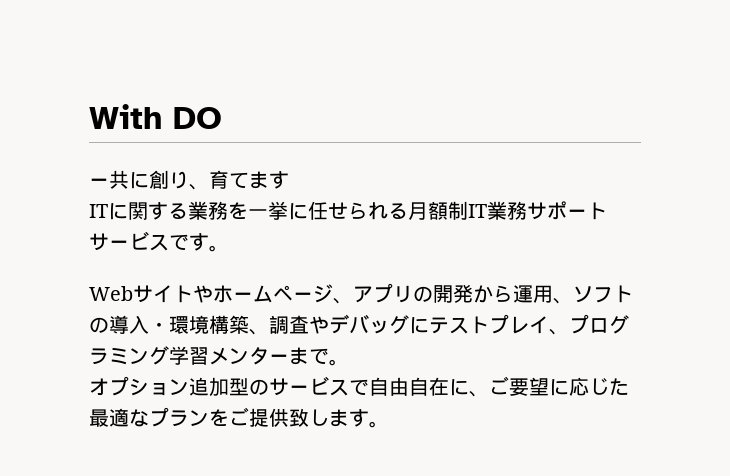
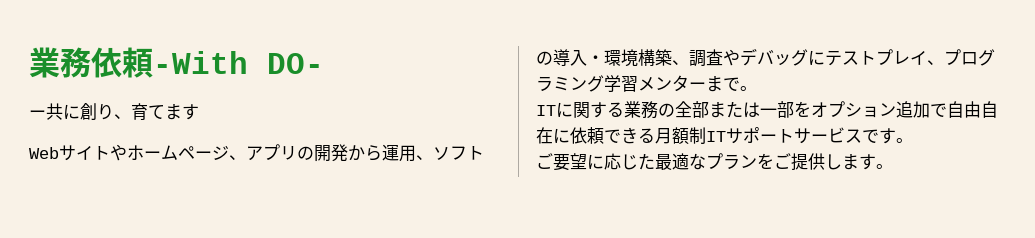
[89,104,222,129] With DO -> [29,47,324,78] 業務依頼-With DO-
[89,201,607,220] [89,231,229,252] // ITに関する業務を一挙に任せられる月額制IT業務サポートサービスです。 -> (199, 112) none
[89,376,489,397] オプション追加型のサービスで自由自在に、 -> [536,101,998,119] [536,127,913,144] ITに関する業務の全部または一部をオプション追加で自由自在に依頼できる月額制ITサポートサービスです。 //
[289,408,309,427] 致 -> (825, 161) none

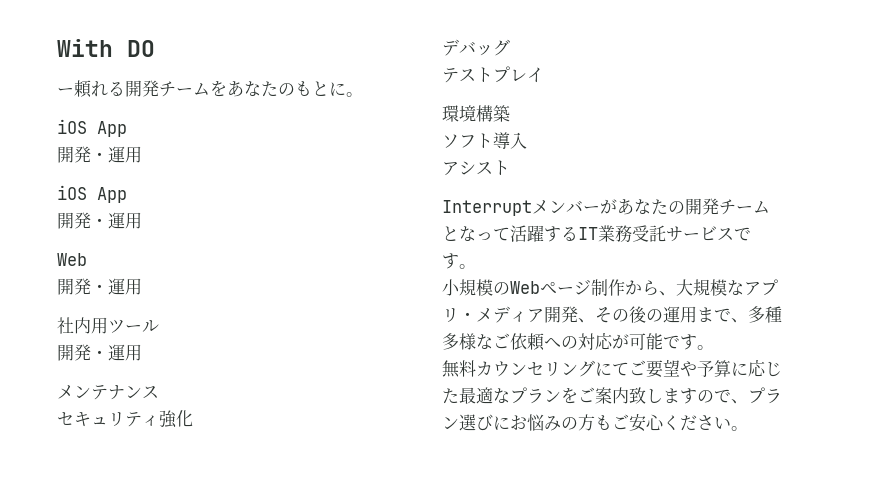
[29,47,324,78] [29,103,199,121] [29,144,484,162] [536,49,740,67] 業務依頼-With DO- // ー共に創り、育てます // Webサイトやホームページ、アプリの開発から運用、ソフトの導入・環境構築、調査や -> [57,39,155,57] [57,80,363,98] [57,119,127,137] [57,146,142,163] [57,185,127,203] [57,212,142,229] [57,253,87,266] [57,278,142,295] [57,317,159,334] [57,344,142,361] [57,385,159,400] [57,410,193,428] With DO // ー頼れる開発チームをあなたのもとに。 // iOS App // 開発・運用 // iOS App // 開発・運用 // Web // 開発・運用 // 社内用ツール // 開発・運用 // メンテナンス // セキュリティ強化 //
[808,50,825,66] に -> (510, 47) //
[927,49,995,66] [536,75,757,92] [536,101,998,119] [536,127,913,144] [536,153,587,171] 、プログラミング学習メンターまで。 // ITに関する業務の全部または一部をオプション追加で自由自在に依頼できる月額制ITサポートサービスです。 // ご要望 -> [442,105,510,122] [442,132,527,149] [442,160,510,176] [442,198,770,216] [442,225,751,242] [442,253,476,269] [442,279,778,296] [442,306,782,323] [442,333,714,351] [442,359,731,378] // 環境構築 // ソフト導入 // アシスト // Interruptメンバーがあなたの開発チームとなって活躍するIT業務受託サービスです。 // 小規模のWebページ制作から、大規模なアプリ・メディア開発、その後の運用まで、多種多様なご依頼への対応が可能です。 // 無料カウンセリングにてご要望や予算
[791,153,876,171] 提供します -> [595,387,782,404] [442,414,731,432] 案内致しますので、プラン選びにお悩みの方もご安心ください

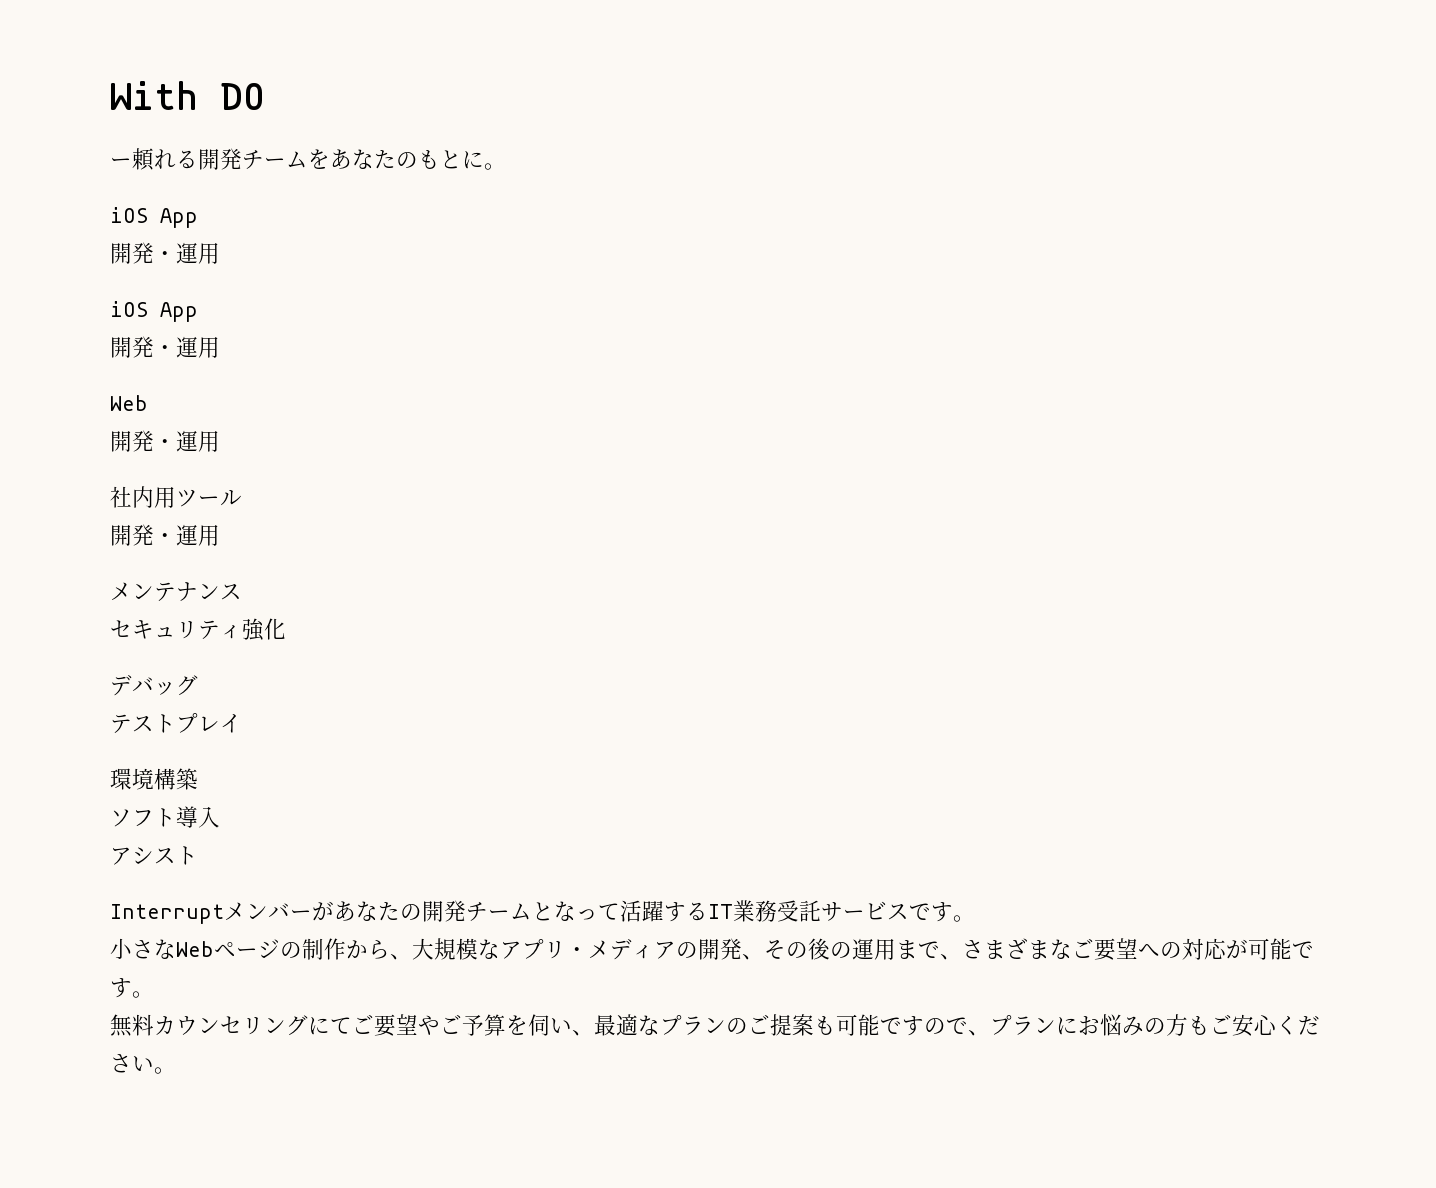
[459,279,510,296] 規模の -> [132,939,176,959] さな
(591, 287) none -> [280,942,302,958] の
(544, 315) none -> [676,942,698,958] の
[748,306,782,323] [442,333,545,351] 多種多様なご依頼 -> [962,938,1138,961] さまざまなご要望
[697,360,782,377] [442,387,680,404] 予算に応じた最適なプランをご案内致しま -> [440,1014,902,1036] ご予算を伺い、最適なプランのご提案も可能で
[459,414,493,431] 選び -> (1056, 1025) none

